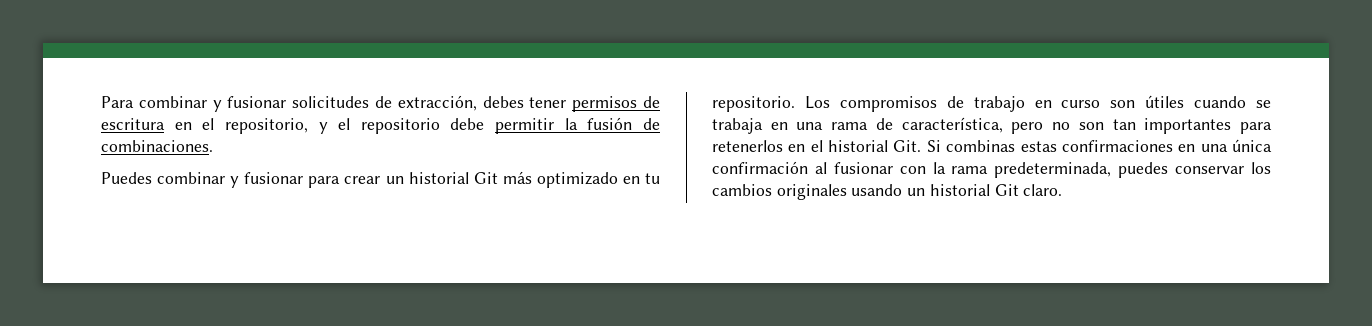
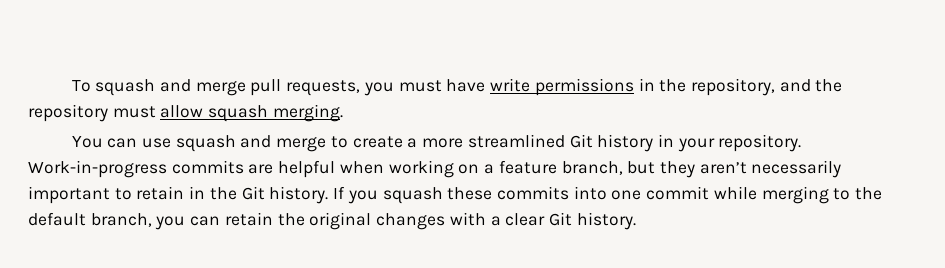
[101,95,660,112] [101,117,660,134] [101,140,213,152] [101,171,660,188] [712,95,1271,112] [712,117,1272,134] [712,139,1272,152] [712,161,1271,178] [712,184,1063,200] Para combinar y fusionar solicitudes de extracción, debes tener permisos de escritura en el repositorio, y el repositorio debe permitir la fusión de combinaciones. // Puedes combinar y fusionar para crear un historial Git más optimizado en tu repositorio. Los compromisos de trabajo en curso son útiles cuando se trabaja en una rama de característica, pero no son tan importantes para retenerlos en el historial Git. Si combinas estas confirmaciones en una única confirmación al fusionar con la rama predeterminada, puedes conservar los cambios originales usando un historial Git claro. -> [71,78,843,96] [28,104,343,122] [71,134,802,152] [28,160,842,178] [28,186,883,204] [28,212,636,230] To squash and merge pull requests, you must have write permissions in the repository, and the repository must allow squash merging. // You can use squash and merge to create a more streamlined Git history in your repository. Work-in-progress commits are helpful when working on a feature branch, but they aren’t necessarily important to retain in the Git history. If you squash these commits into one commit while merging to the default branch, you can retain the original changes with a clear Git history.

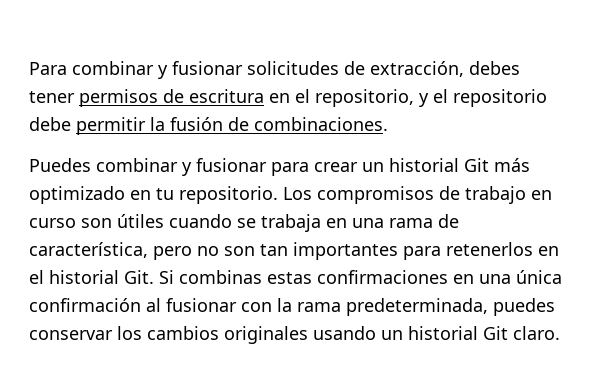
[71,78,843,96] [28,104,343,122] [71,134,802,152] [28,160,842,178] [28,186,883,204] [28,212,636,230] To squash and merge pull requests, you must have write permissions in the repository, and the repository must allow squash merging. // You can use squash and merge to create a more streamlined Git history in your repository. Work-in-progress commits are helpful when working on a feature branch, but they aren’t necessarily important to retain in the Git history. If you squash these commits into one commit while merging to the default branch, you can retain the original changes with a clear Git history. -> [29,61,520,79] [29,89,547,107] [29,117,388,135] [29,158,530,176] [29,186,552,204] [29,214,459,232] [29,242,559,260] [29,270,562,284] [29,298,555,316] [29,326,560,344] Para combinar y fusionar solicitudes de extracción, debes tener permisos de escritura en el repositorio, y el repositorio debe permitir la fusión de combinaciones. // Puedes combinar y fusionar para crear un historial Git más optimizado en tu repositorio. Los compromisos de trabajo en curso son útiles cuando se trabaja en una rama de característica, pero no son tan importantes para retenerlos en el historial Git. Si combinas estas confirmaciones en una única confirmación al fusionar con la rama predeterminada, puedes conservar los cambios originales usando un historial Git claro.

